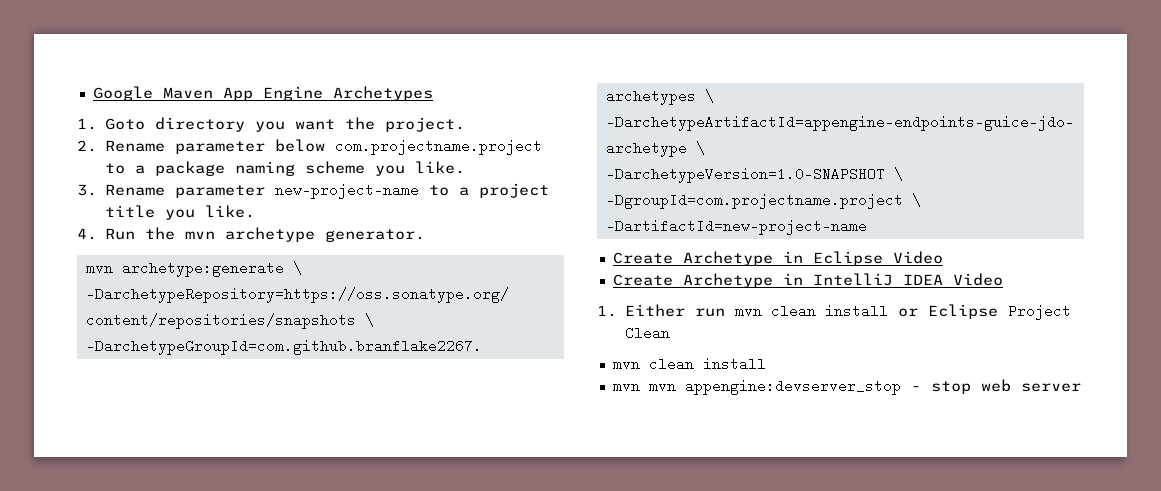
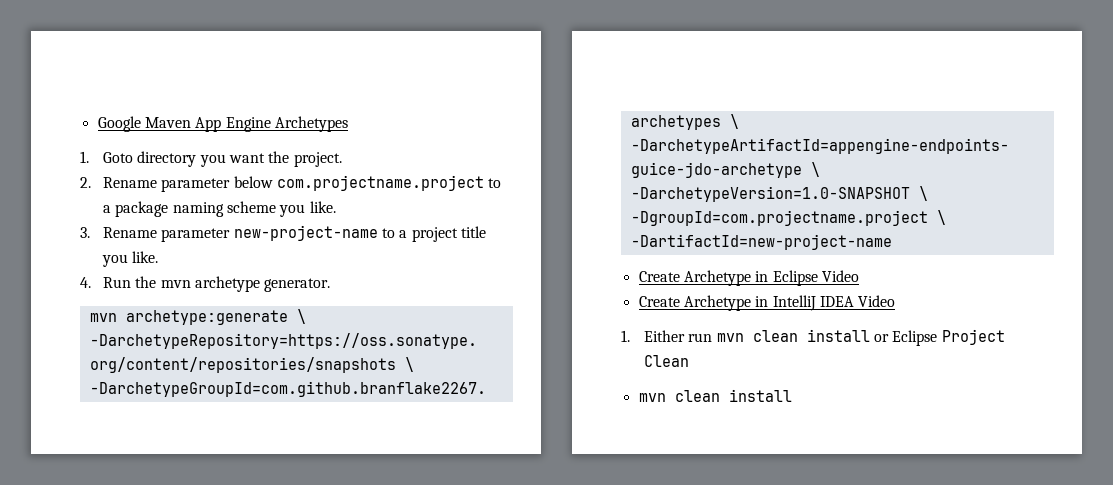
[612,379,1081,395] // mvn mvn appengine:devserver_stop - stop web server -> (792, 395) none

